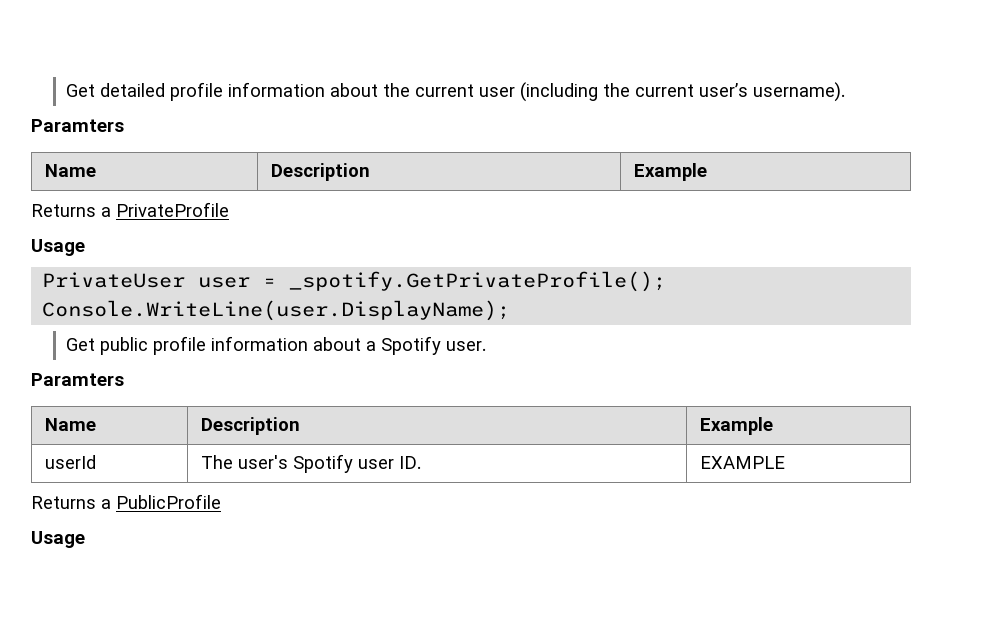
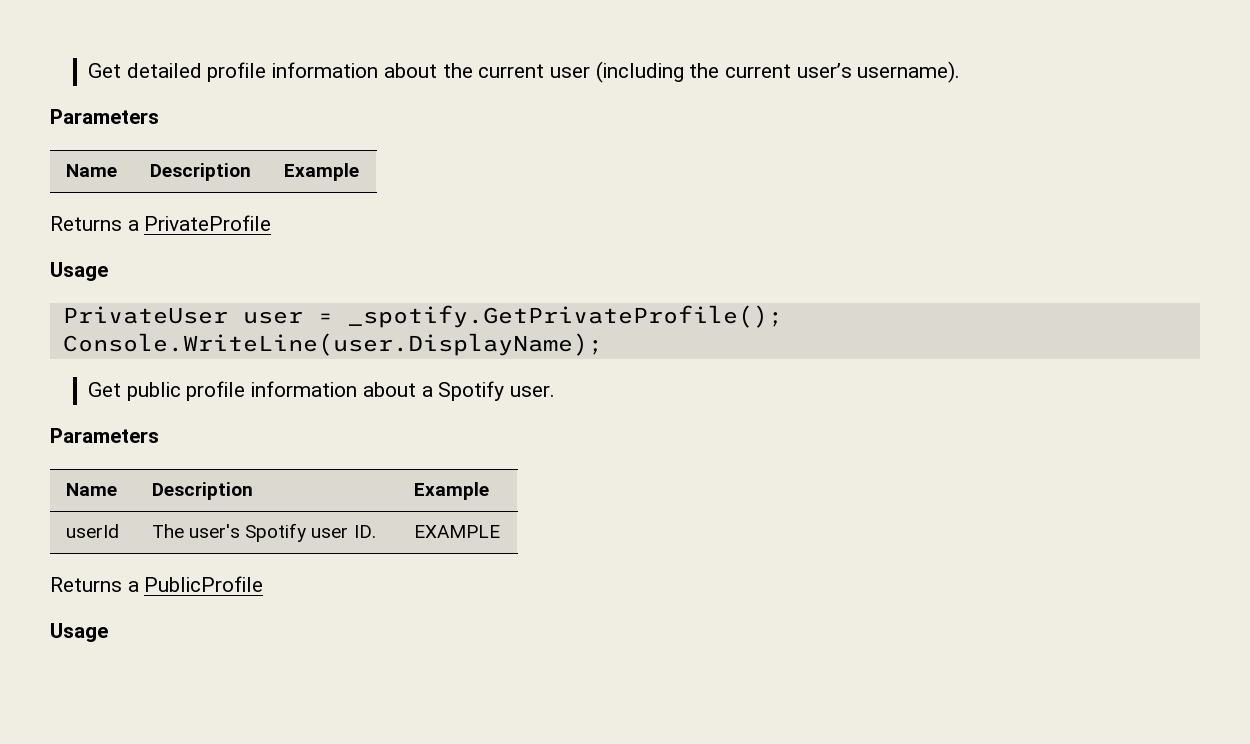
[31,119,124,132] Paramters -> [50,109,159,124] Parameters
[31,373,124,386] Paramters -> [50,428,159,443] Parameters

